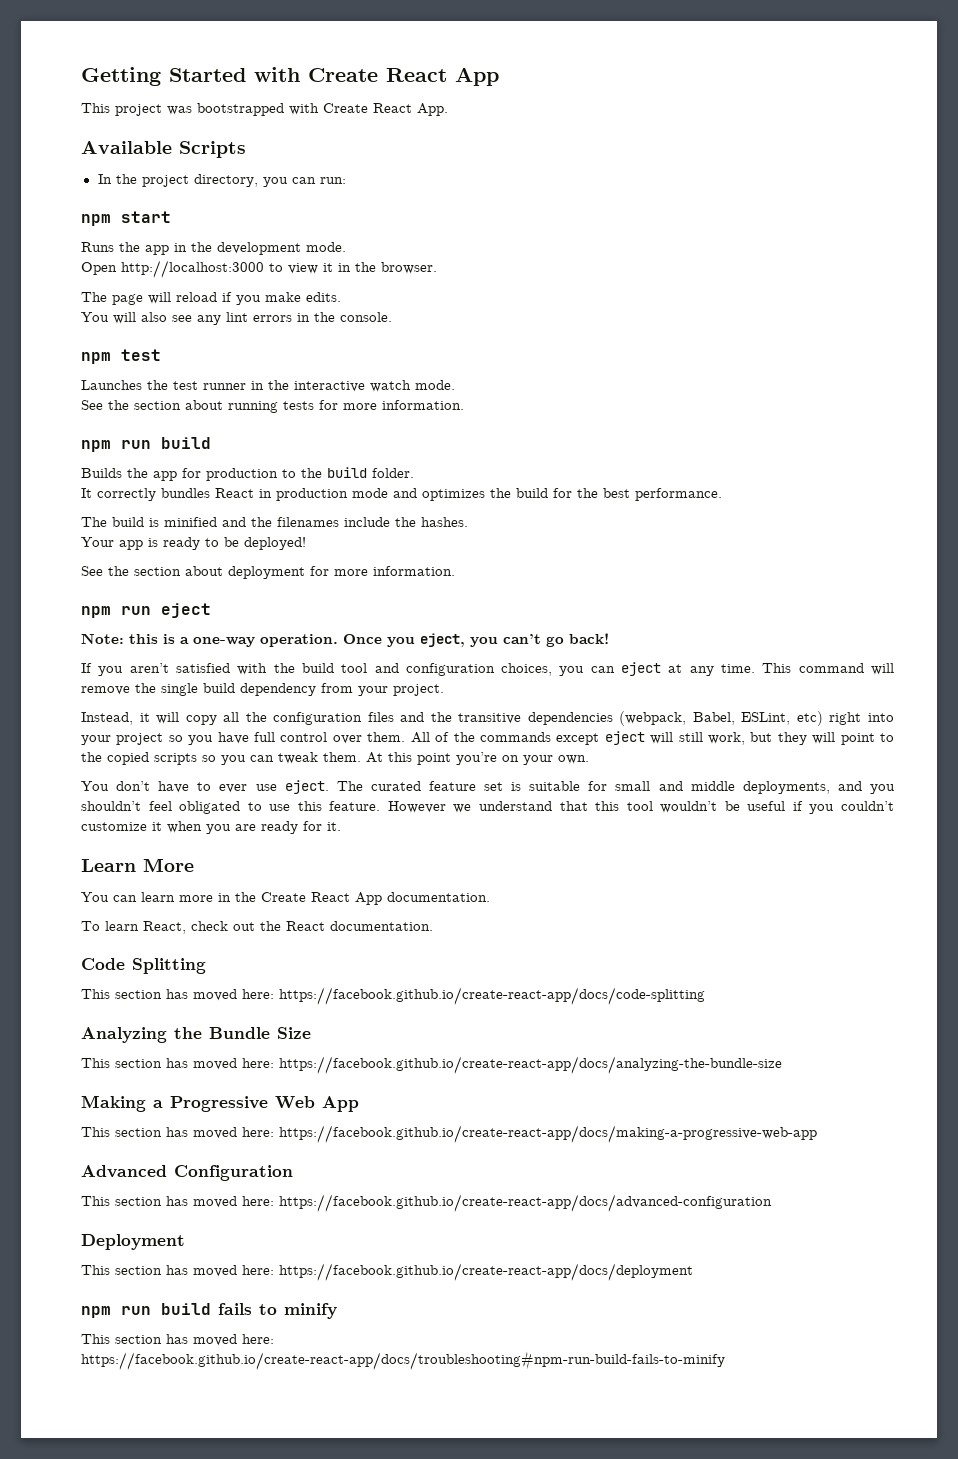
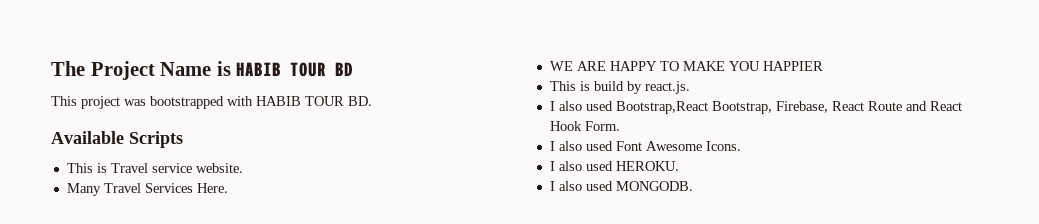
[81,67,499,86] Getting Started with Create React App -> [51,61,354,80] The Project Name is HABIB TOUR BD
[323,103,448,116] Create React App. -> [256,96,372,106] HABIB TOUR BD.
[97,174,346,187] [81,211,171,226] [81,242,346,255] [81,260,437,278] [81,292,341,305] [81,312,392,325] [81,349,161,364] [81,380,455,392] [81,400,464,413] [81,437,211,452] [81,467,414,481] [81,488,722,501] [81,517,468,527] [81,537,306,550] [81,566,455,579] [81,603,211,618] [81,633,609,647] [81,662,894,676] [81,683,444,696] [81,711,894,726] [81,731,894,745] [81,752,589,765] [81,780,895,794] [81,801,894,814] [81,821,341,834] [81,858,194,872] [81,892,490,905] [81,921,433,934] [81,958,206,974] [81,987,705,1005] [81,1027,311,1043] [81,1056,782,1074] [81,1095,359,1112] [81,1125,817,1143] [81,1165,293,1181] [81,1194,772,1212] [81,1234,185,1250] [81,1263,693,1281] [81,1303,337,1319] [81,1334,274,1346] [81,1351,725,1370] In the project directory, you can run: // npm start // Runs the app in the development mode. // Open http://localhost:3000 to view it in the browser. // The page will reload if you make edits. // You will also see any lint errors in the console. // npm test // Launches the test runner in the interactive watch mode. // See the section about running tests for more information. // npm run build // Builds the app for production to the build folder. // It correctly bundles React in production mode and optimizes the build for the best performance. // The build is minified and the filenames include the hashes. // Your app is ready to be deployed! // See the section about deployment for more information. // npm run eject // Note: this is a one-way operation. Once you eject, you can’t go back! // If you aren’t satisfied with the build tool and configuration choices, you can eject at any time. This command will remove the single build dependency from your project. // Instead, it will copy all the configuration files and the transitive dependencies (webpack, Babel, ESLint, etc) right into your project so you have full control over them. All of the commands except eject will still work, but they will point to the copied scripts so you can tweak them. At this point you’re on your own. // You don’t have to ever use eject. The curated feature set is suitable for small and middle deployments, and you shouldn’t feel obligated to use this feature. However we understand that this tool wouldn’t be useful if you couldn’t customize it when you are ready for it. // Learn More // You can learn more in the Create React App documentation. // To learn React, check out the React documentation. // Code Splitting // This section has moved here: https://facebook.github.io/create-react-app/docs/code-splitting // Analyzing the Bundle Size // This section has moved here: https://facebook.github.io/create-react-app/docs/analyzing-the-bundle-size // Making a Progressive Web App // This section has moved here: https://facebook.github.io/create-react-app/docs/making-a-progressive-web-app // Advanced Configuration // This section has moved here: https://facebook.github.io/create-react-app/docs/advanced-configuration // Deployment // This section has moved here: https://facebook.github.io/create-react-app/docs/deployment // npm run build fails to minify // This section has moved here: https://facebook.github.io/create-react-app/docs/troubleshooting#npm-run-build-fails-to-minify -> [66,163,243,173] [66,183,228,196] [549,61,823,71] [549,81,690,94] [549,101,962,114] [549,121,620,131] [549,141,741,151] [549,161,679,171] [549,181,693,191] This is Travel service website. // Many Travel Services Here. // WE ARE HAPPY TO MAKE YOU HAPPIER // This is build by react.js. // I also used Bootstrap,React Bootstrap, Firebase, React Route and React Hook Form. // I also used Font Awesome Icons. // I also used HEROKU. // I also used MONGODB.

